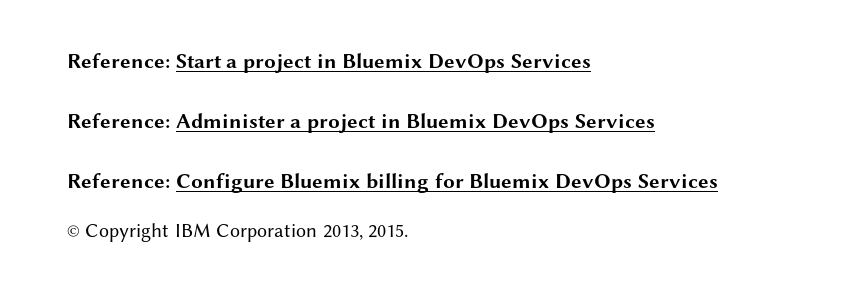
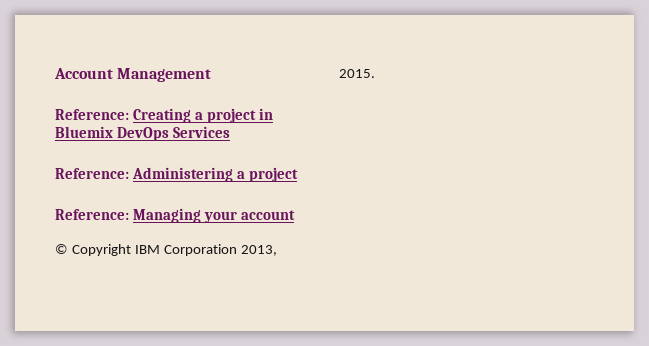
[67,53,591,73] [67,113,655,133] [67,173,718,193] Reference: Start a project in Bluemix DevOps Services // Reference: Administer a project in Bluemix DevOps Services // Reference: Configure Bluemix billing for Bluemix DevOps Services -> [54,68,212,82] [55,108,273,123] [55,126,230,141] [55,167,298,182] [55,208,295,223] Account Management // Reference: Creating a project in Bluemix DevOps Services // Reference: Administering a project // Reference: Managing your account

